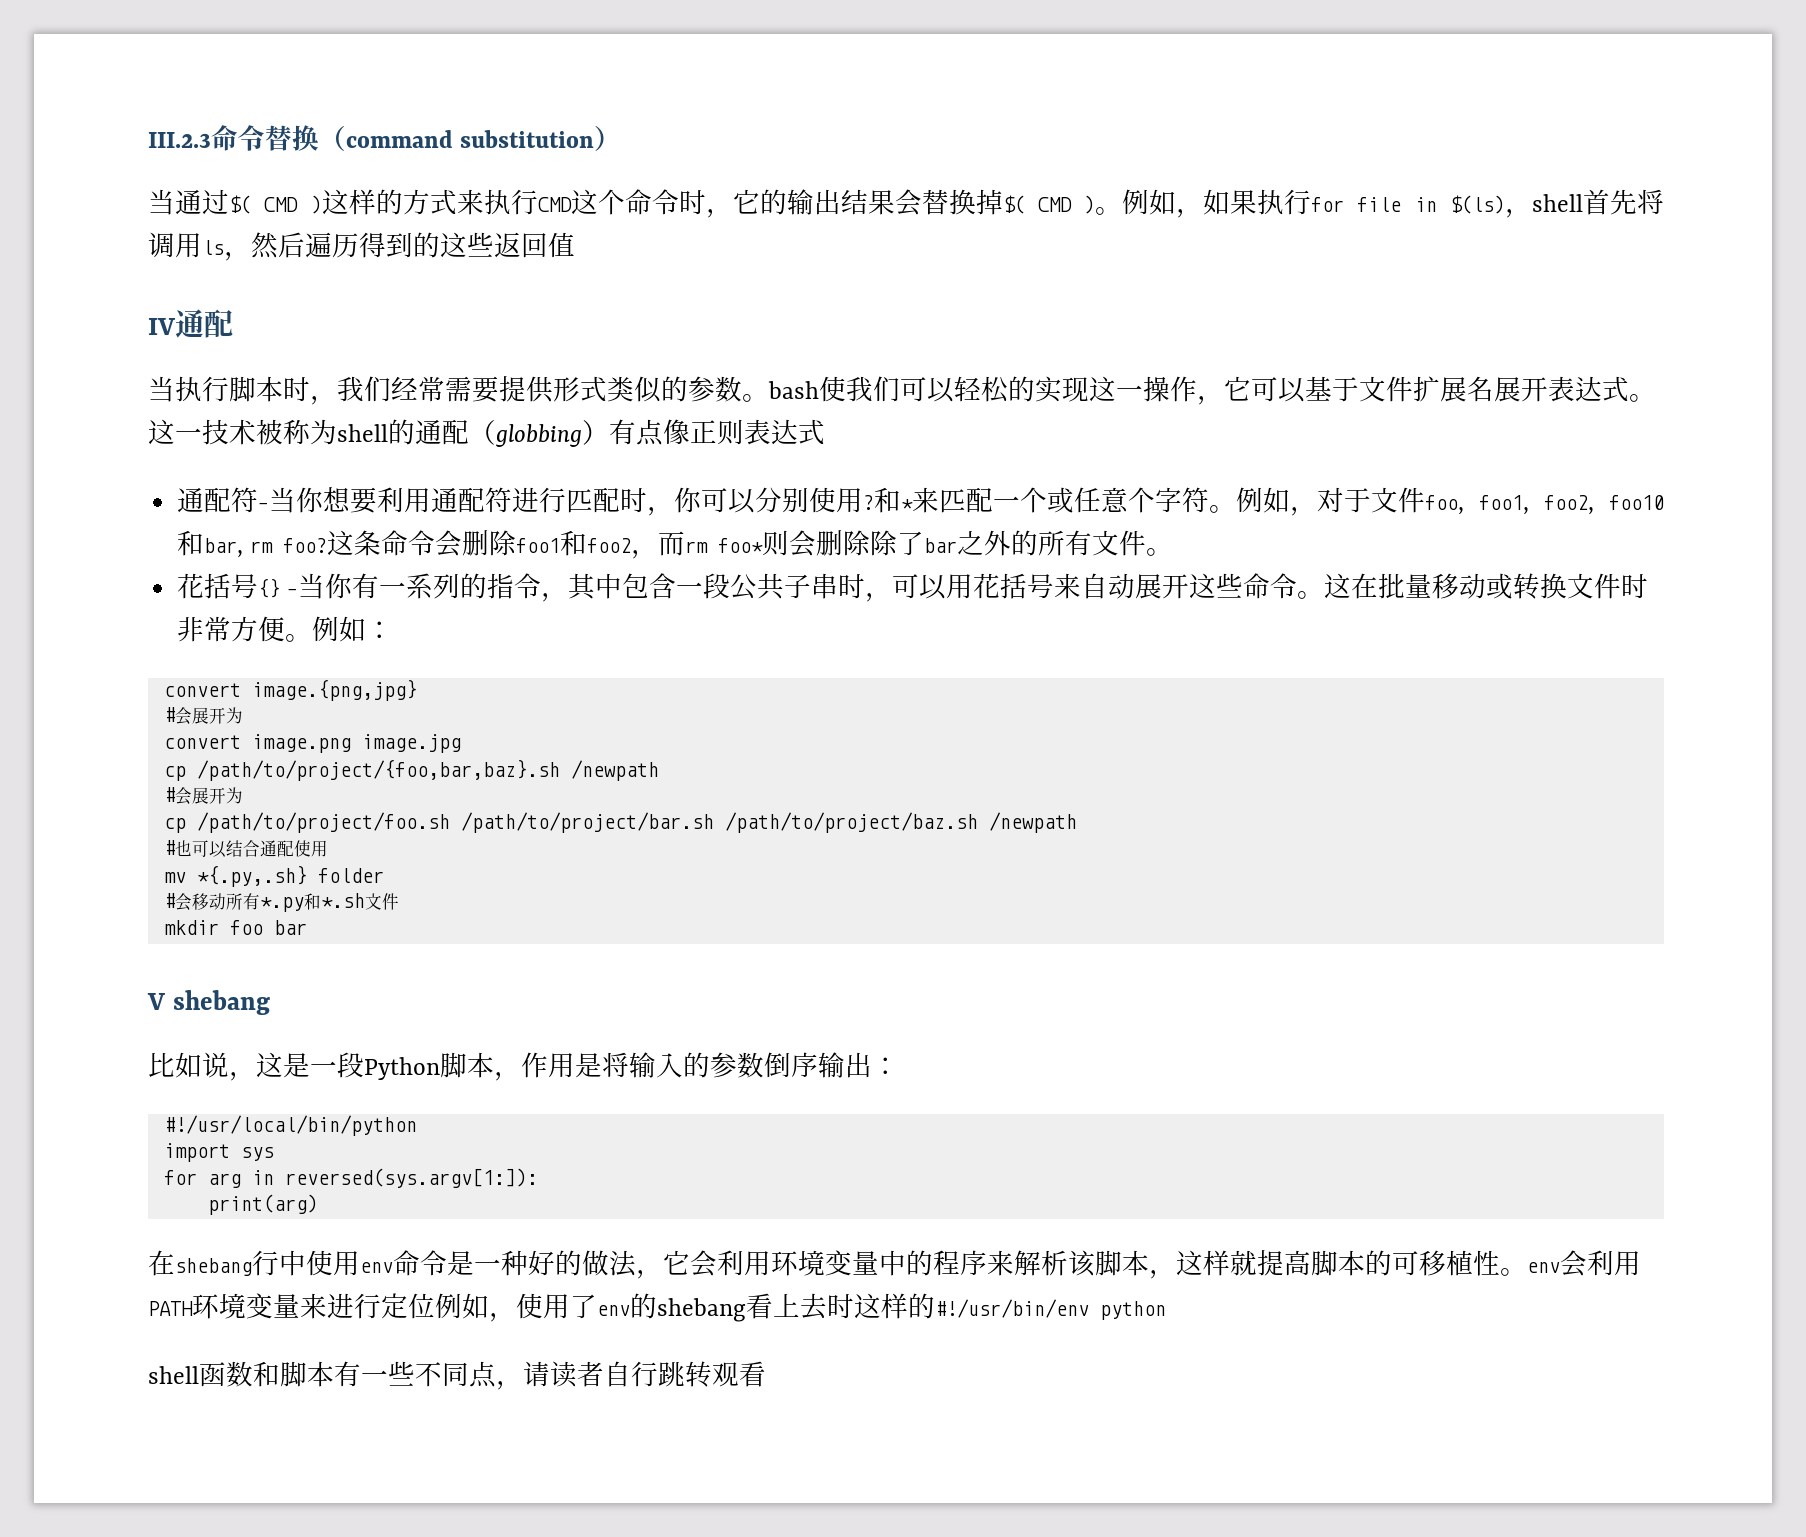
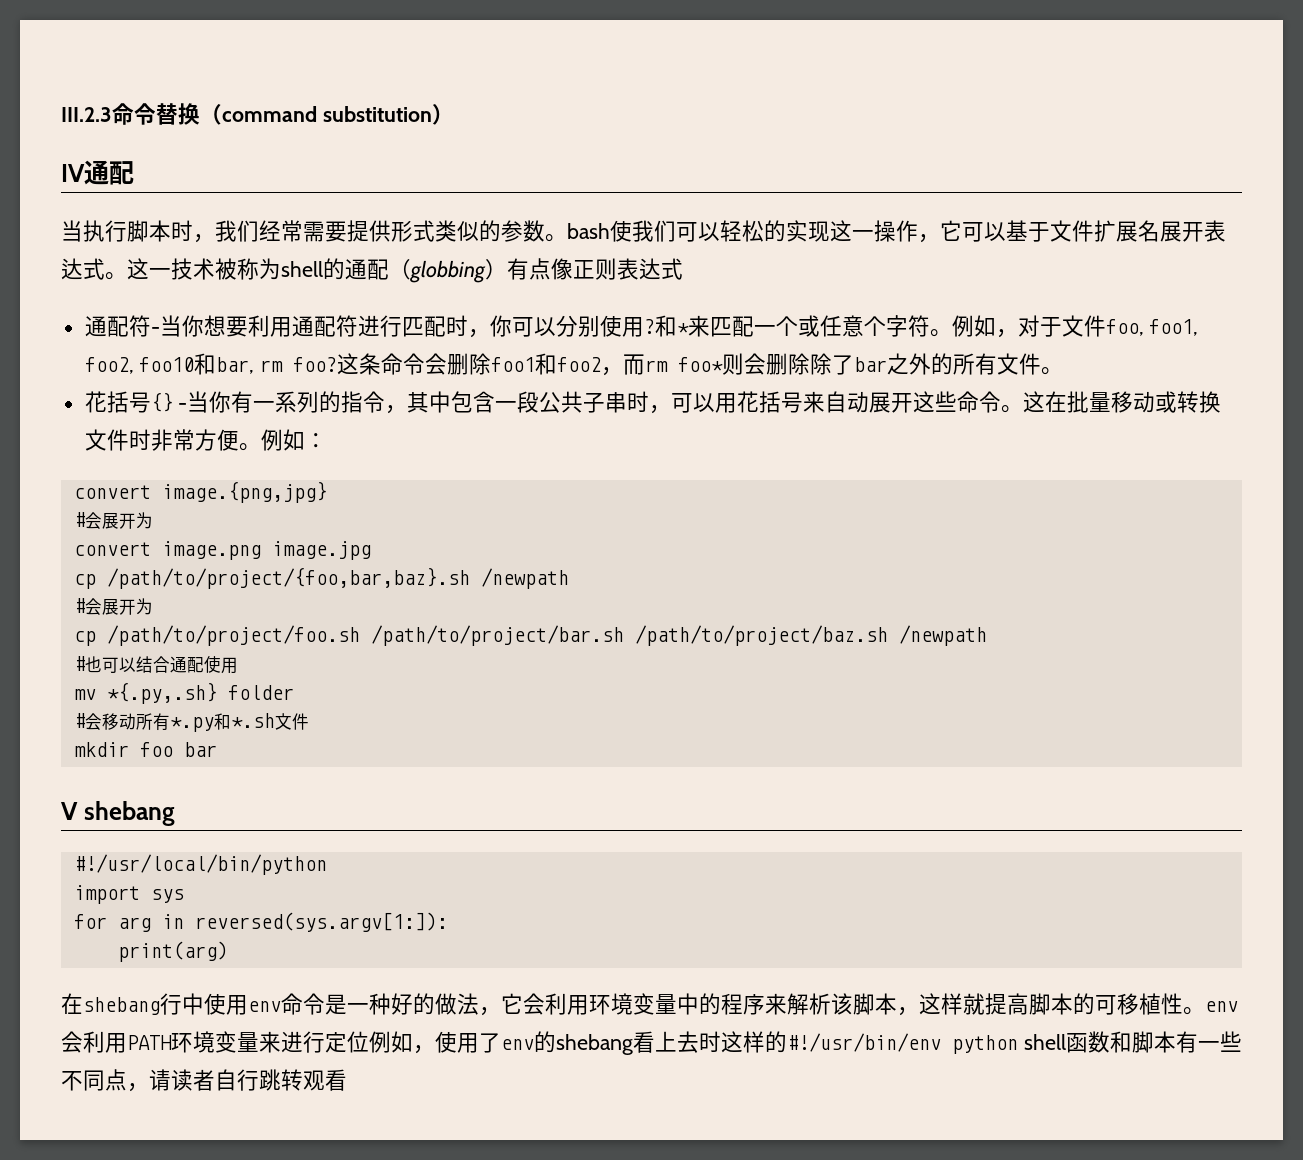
[148,189,1664,218] [148,232,575,261] // 当通过$( CMD )这样的方式来执行CMD这个命令时，它的输出结果会替换掉$( CMD )。例如，如果执行for file in $(ls)，shell首先将调用ls，然后遍历得到的这些返回值 -> (454, 114) none
[148,1052,899,1081] // 比如说，这是一段Python脚本，作用是将输入的参数倒序输出： -> (175, 813) none
(1166, 1310) // -> (1018, 1044) none

